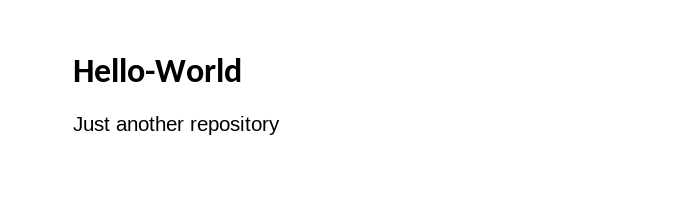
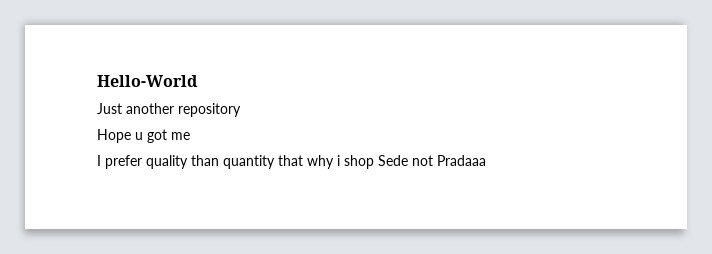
(280, 125) none -> [97,129,190,143] [97,155,486,169] // Hope u got me // I prefer quality than quantity that why i shop Sede not Pradaaa

